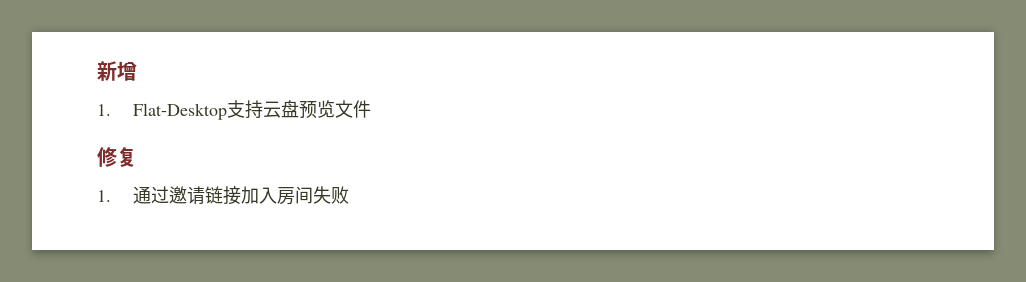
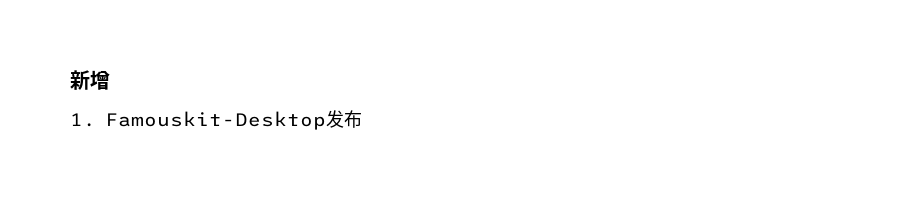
[132,100,371,120] [97,147,137,167] [97,186,349,205] Flat-Desktop支持云盘预览文件 // 修复 // 1.通过邀请链接加入房间失败 -> [105,110,362,130] Famouskit-Desktop发布

